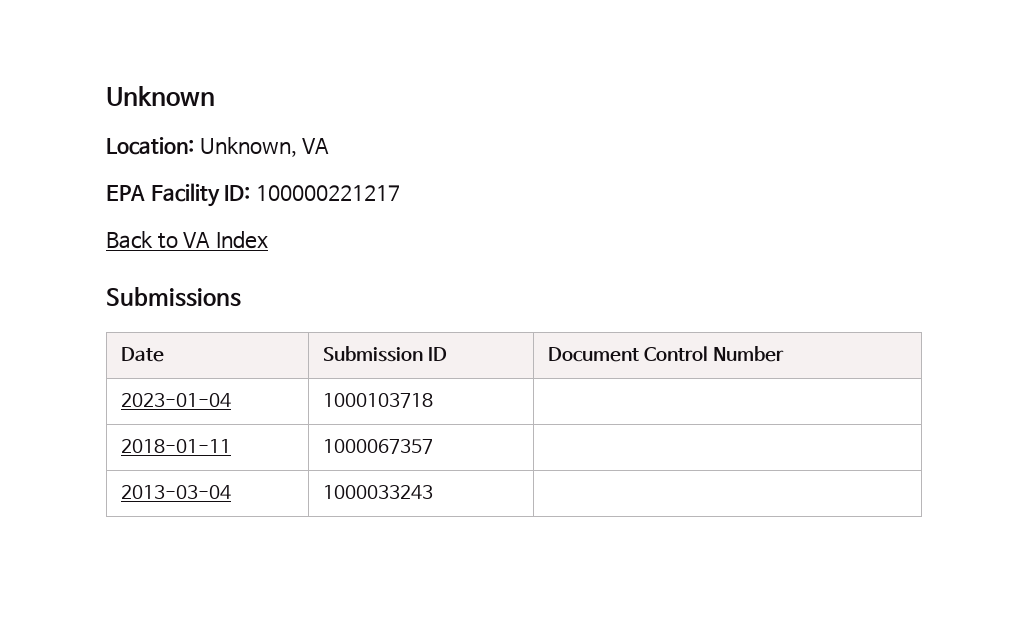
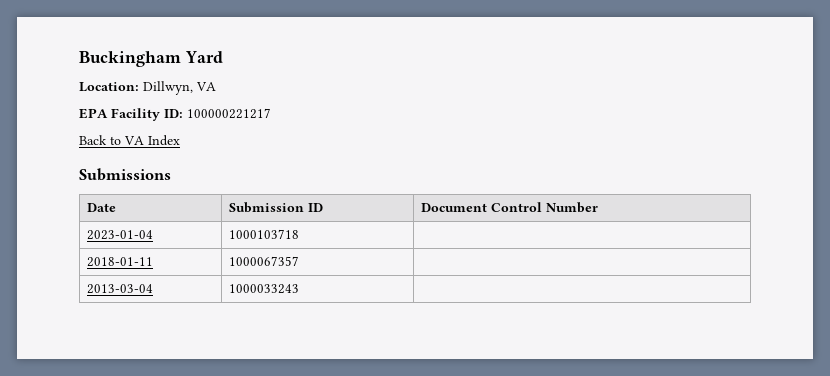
[106,86,215,106] Unknown -> [79,51,223,67] Buckingham Yard
[199,137,297,157] Unknown, -> [143,81,193,95] Dillwyn,

